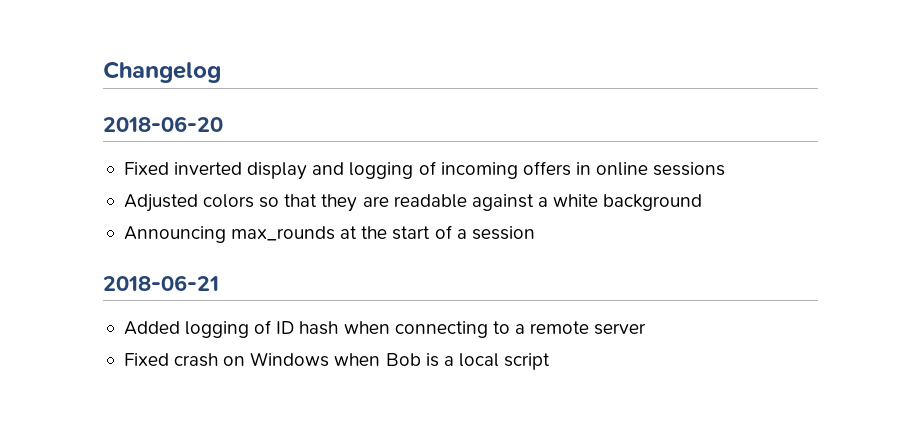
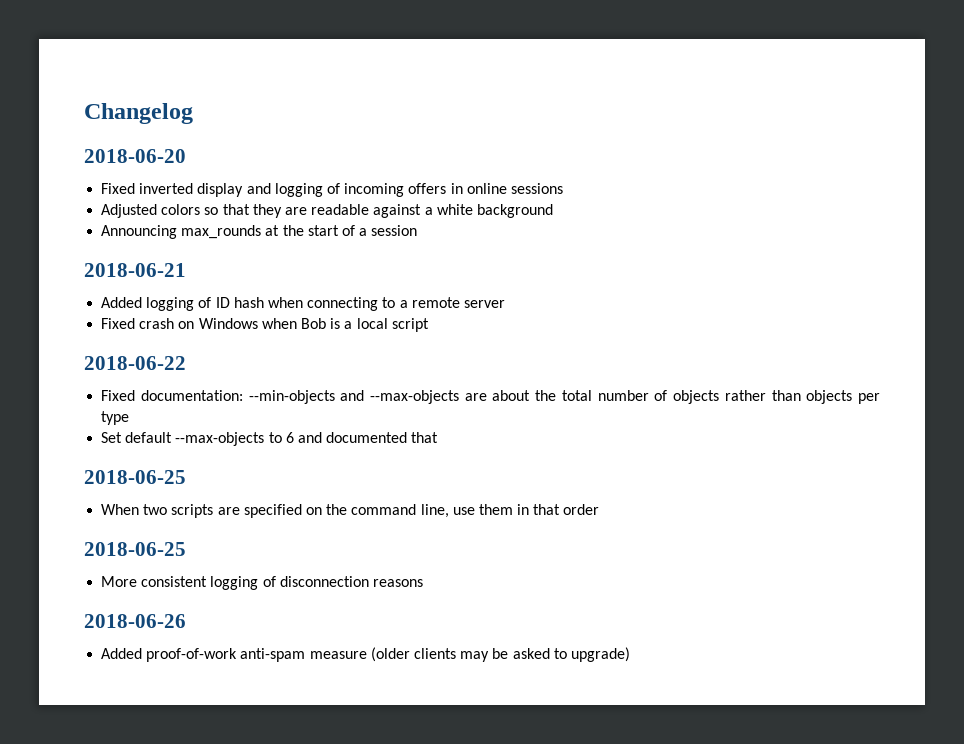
(551, 361) none -> [84,356,186,370] [101,390,881,404] [101,411,130,425] [101,432,439,446] [84,470,186,484] [101,504,600,518] [84,542,186,556] [101,576,423,590] [84,614,186,628] [101,647,630,662] // 2018-06-22 // Fixed documentation: --min-objects and --max-objects are about the total number of objects rather than objects per type // Set default --max-objects to 6 and documented that // 2018-06-25 // When two scripts are specified on the command line, use them in that order // 2018-06-25 // More consistent logging of disconnection reasons // 2018-06-26 // Added proof-of-work anti-spam measure (older clients may be asked to upgrade)

